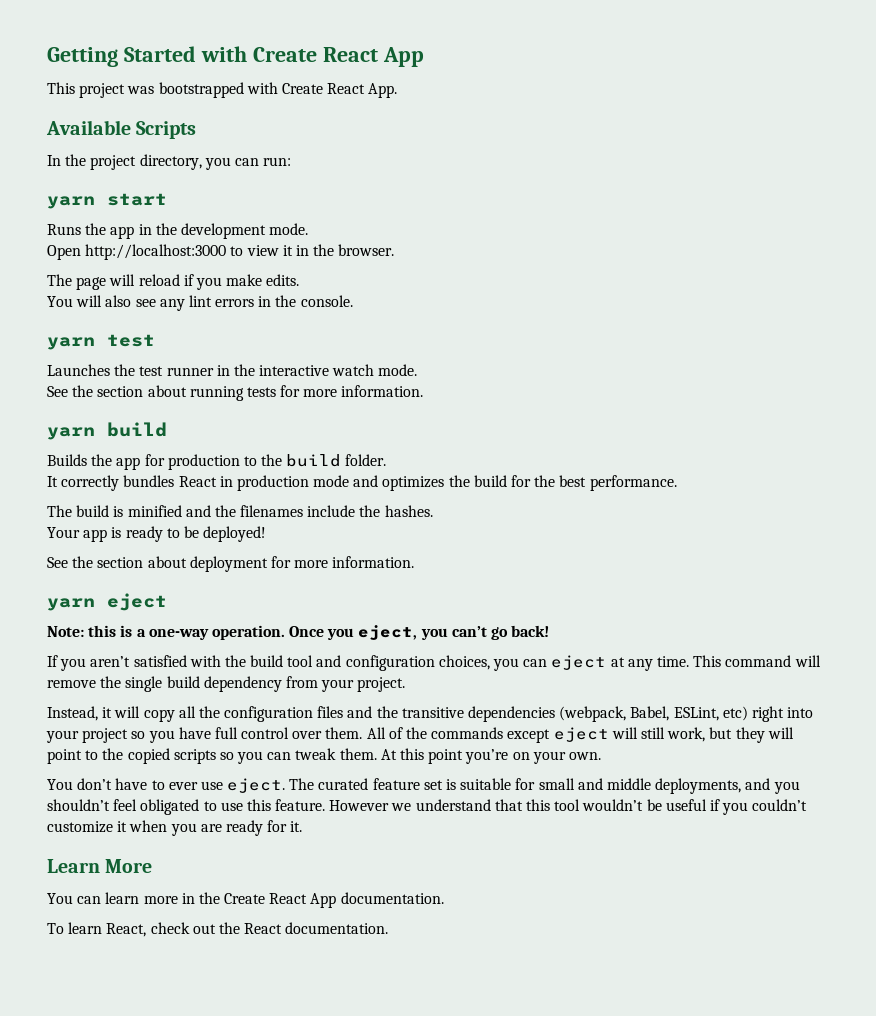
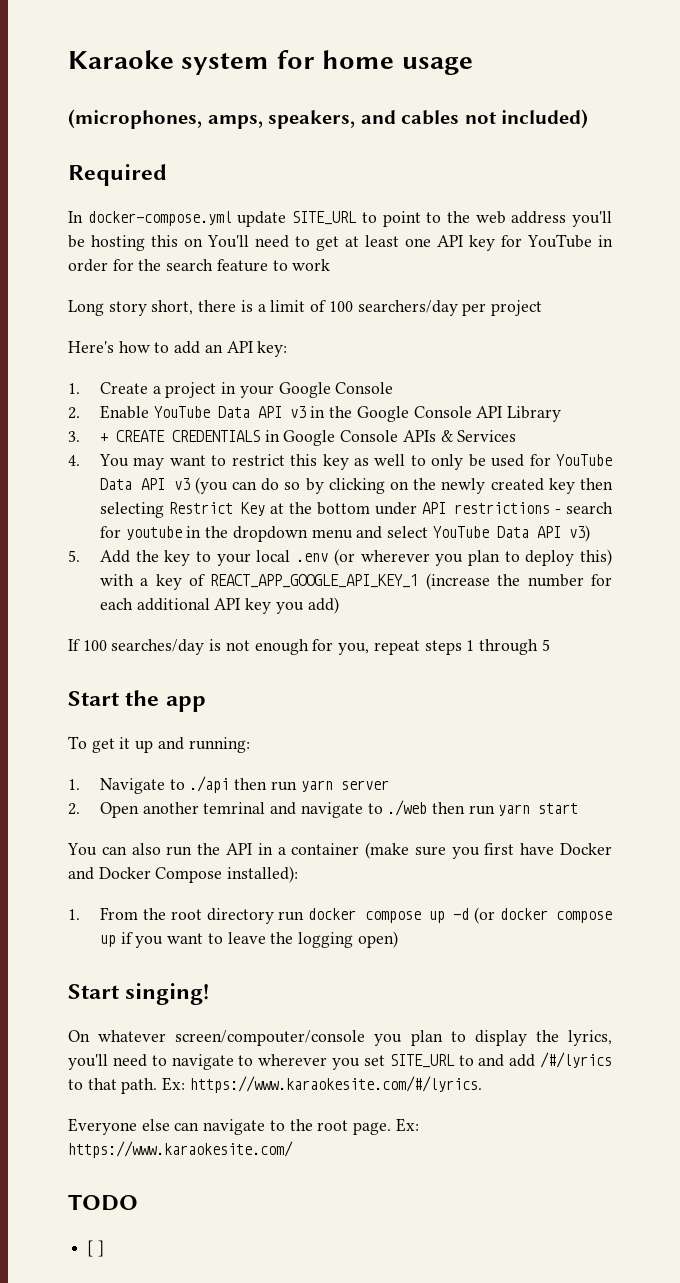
[47,46,424,67] [47,82,398,98] [46,120,197,139] [47,154,292,170] [47,193,167,209] [47,223,309,239] [47,244,395,260] [47,274,300,290] [47,295,353,311] [47,334,155,350] [47,364,418,376] [47,385,424,401] [47,422,167,440] [47,454,387,470] [47,475,677,491] [47,505,433,517] [47,526,267,542] [47,556,415,572] [47,593,167,611] [47,625,550,640] [47,655,821,671] [47,676,406,692] [47,706,814,722] [46,727,794,743] [47,748,601,764] [47,778,800,794] [47,799,808,815] [47,820,303,836] [47,859,153,873] [47,892,444,908] [47,922,389,937] Getting Started with Create React App // This project was bootstrapped with Create React App. // Available Scripts // In the project directory, you can run: // yarn start // Runs the app in the development mode. // Open http://localhost:3000 to view it in the browser. // The page will reload if you make edits. // You will also see any lint errors in the console. // yarn test // Launches the test runner in the interactive watch mode. // See the section about running tests for more information. // yarn build // Builds the app for production to the build folder. // It correctly bundles React in production mode and optimizes the build for the best performance. // The build is minified and the filenames include the hashes. // Your app is ready to be deployed! // See the section about deployment for more information. // yarn eject // Note: this is a one-way operation. Once you eject, you can’t go back! // If you aren’t satisfied with the build tool and configuration choices, you can eject at any time. This command will remove the single build dependency from your project. // Instead, it will copy all the configuration files and the transitive dependencies (webpack, Babel, ESLint, etc) right into your project so you have full control over them. All of the commands except eject will still work, but they will point to the copied scripts so you can tweak them. At this point you’re on your own. // You don’t have to ever use eject. The curated feature set is suitable for small and middle deployments, and you shouldn’t feel obligated to use this feature. However we understand that this tool wouldn’t be useful if you couldn’t customize it when you are ready for it. // Learn More // You can learn more in the Create React App documentation. // To learn React, check out the React documentation. -> [68,50,473,75] [68,109,589,129] [68,164,167,186] [68,211,612,227] [68,234,613,251] [68,259,331,272] [68,300,542,316] [68,341,288,357] [68,382,394,398] [68,405,562,422] [68,430,517,446] [68,454,613,470] [99,477,613,494] [99,502,614,518] [99,525,590,542] [68,549,612,566] [99,573,613,590] [99,597,339,614] [68,639,550,655] [68,690,206,712] [68,736,250,753] [68,776,389,794] [68,800,579,818] [67,842,612,859] [68,866,299,883] [68,907,612,924] [99,931,398,948] [68,983,210,1005] [68,1030,612,1046] [68,1052,612,1070] [68,1076,482,1094] [68,1118,419,1135] [68,1141,293,1158] [68,1194,138,1211] [87,1240,104,1257] Karaoke system for home usage // (microphones, amps, speakers, and cables not included) // Required // In docker-compose.yml update SITE_URL to point to the web address you'll be hosting this on You'll need to get at least one API key for YouTube in order for the search feature to work // Long story short, there is a limit of 100 searchers/day per project // Here's how to add an API key: // 1. Create a project in your Google Console // 2. Enable YouTube Data API v3 in the Google Console API Library // 3. + CREATE CREDENTIALS in Google Console APIs & Services // 4. You may want to restrict this key as well to only be used for YouTube Data API v3 (you can do so by clicking on the newly created key then selecting Restrict Key at the bottom under API restrictions - search for youtube in the dropdown menu and select YouTube Data API v3) // 5. Add the key to your local .env (or wherever you plan to deploy this) with a key of REACT_APP_GOOGLE_API_KEY_1 (increase the number for each additional API key you add) // If 100 searches/day is not enough for you, repeat steps 1 through 5 // Start the app // To get it up and running: // 1. Navigate to ./api then run yarn server // 2. Open another temrinal and navigate to ./web then run yarn start // You can also run the API in a container (make sure you first have Docker and Docker Compose installed): // 1. From the root directory run docker compose up -d (or docker compose up if you want to leave the logging open) // Start singing! // On whatever screen/compouter/console you plan to display the lyrics, you'll need to navigate to wherever you set SITE_URL to and add /#/lyrics to that path. Ex: https://www.karaokesite.com/#/lyrics. // Everyone else can navigate to the root page. Ex: https://www.karaokesite.com/ // TODO // [ ]

